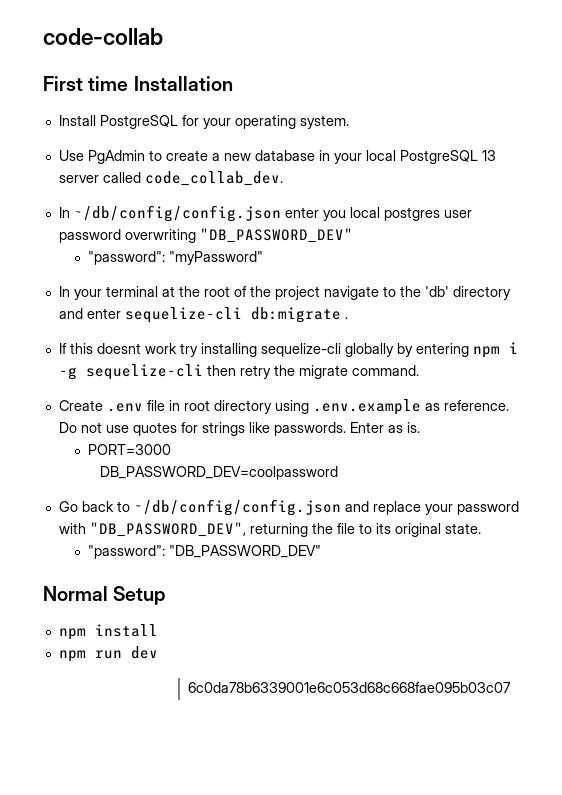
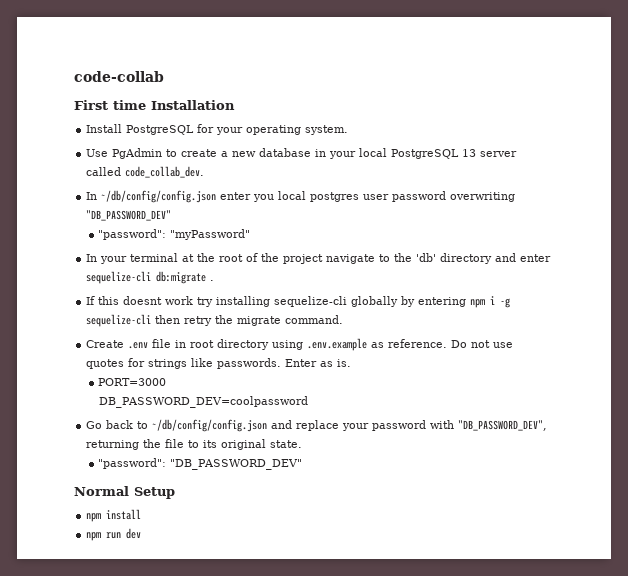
[187,682,511,693] // 6c0da78b6339001e6c053d68c668fae095b03c07 -> (142, 533) none

